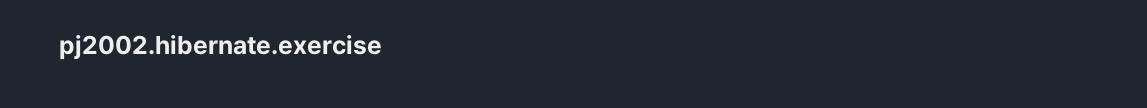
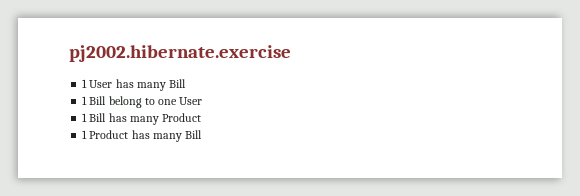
(382, 47) none -> [82,79,187,91] [82,96,203,108] [82,113,202,125] [82,130,203,142] // 1 User has many Bill // 1 Bill belong to one User // 1 Bill has many Product // 1 Product has many Bill

